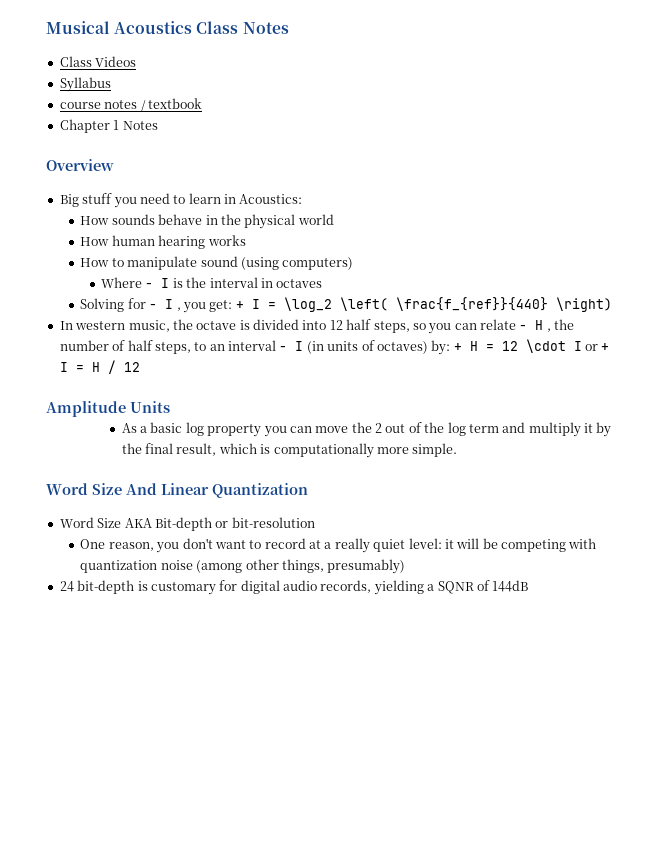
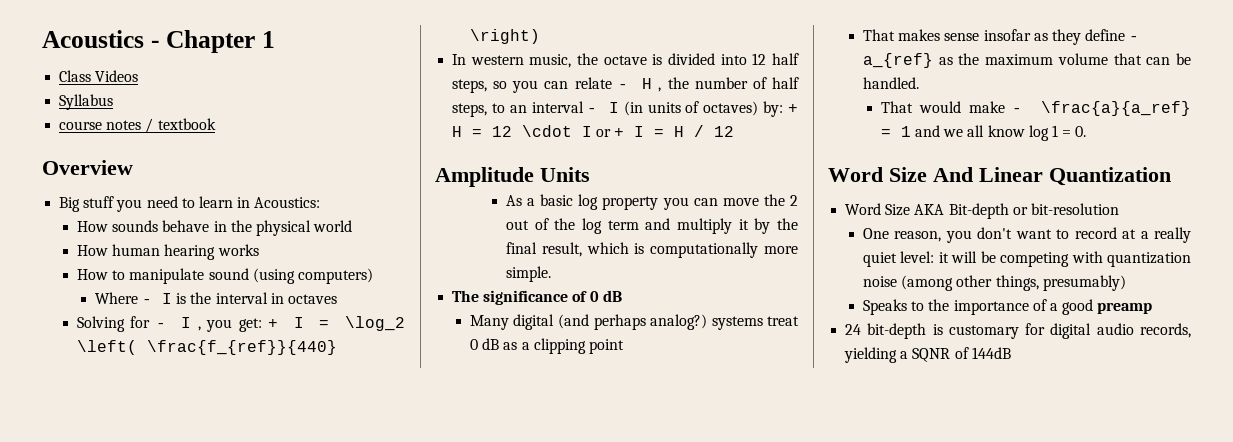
[46,21,289,34] Musical Acoustics Class Notes -> [42,30,275,53] Acoustics - Chapter 1
[59,119,158,133] // Chapter 1 Notes -> (216, 124) none
(458, 450) none -> [452,290,622,305] [469,314,799,330] [469,338,624,354] [862,29,1140,45] [862,53,1191,68] [862,77,919,89] [880,101,1191,116] [880,125,1087,141] // The significance of 0 dB // Many digital (and perhaps analog?) systems treat 0 dB as a clipping point // That makes sense insofar as they define - a_{ref} as the maximum volume that can be handled. // That would make - \frac{a}{a_ref} = 1 and we all know log 1 = 0.
(406, 566) none -> [862,299,1153,315] // Speaks to the importance of a good preamp

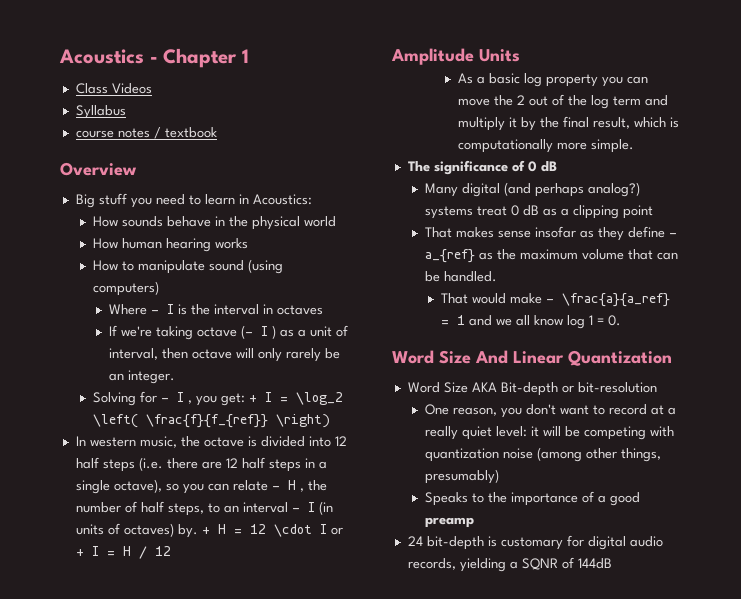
(338, 299) none -> [109,325,349,340] [109,348,341,362] [109,370,176,384] // If we're taking octave (- I ) as a unit of interval, then octave will only rarely be an integer.
[146,340,337,355] \frac{f_{ref}}{440} -> [145,414,268,428] \frac{f}{f_{ref}}
[452,79,488,93] steps, -> [102,457,327,472] [75,479,162,494] steps (i.e. there are 12 half steps in a single octave),
[763,101,784,117] by: -> [177,524,198,538] by.

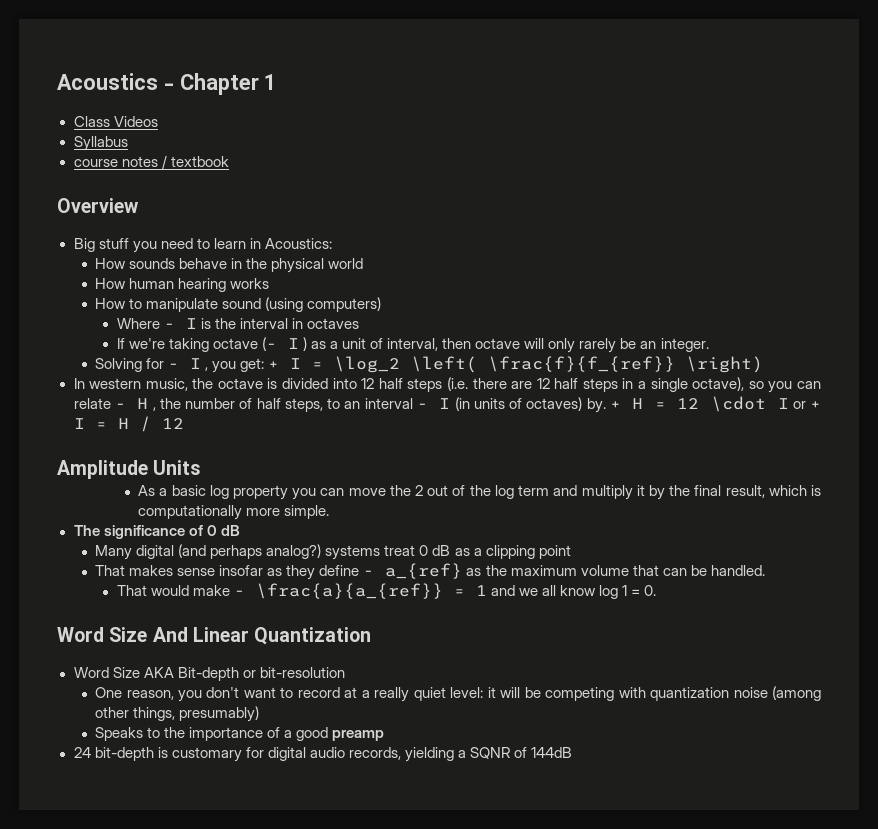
[562,293,671,307] \frac{a}{a_ref} -> [255,583,443,599] \frac{a}{a_{ref}}

